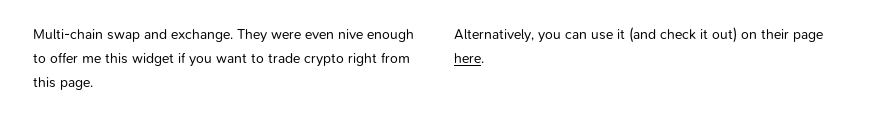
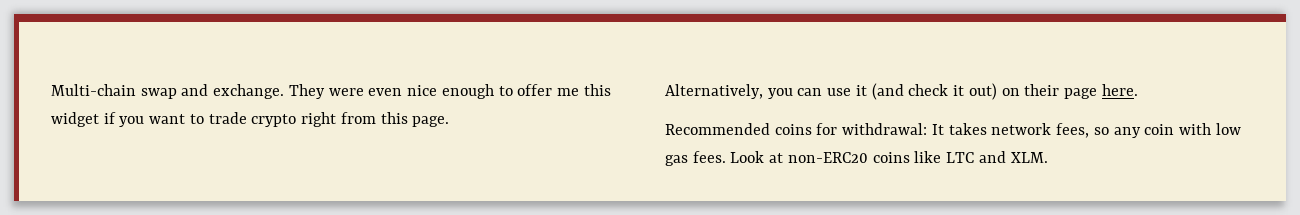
[338,29,363,39] nive -> [407,85,438,96] nice
(484, 58) none -> [665,123,1241,138] [665,151,1048,166] // Recommended coins for withdrawal: It takes network fees, so any coin with low gas fees. Look at non-ERC20 coins like LTC and XLM.

